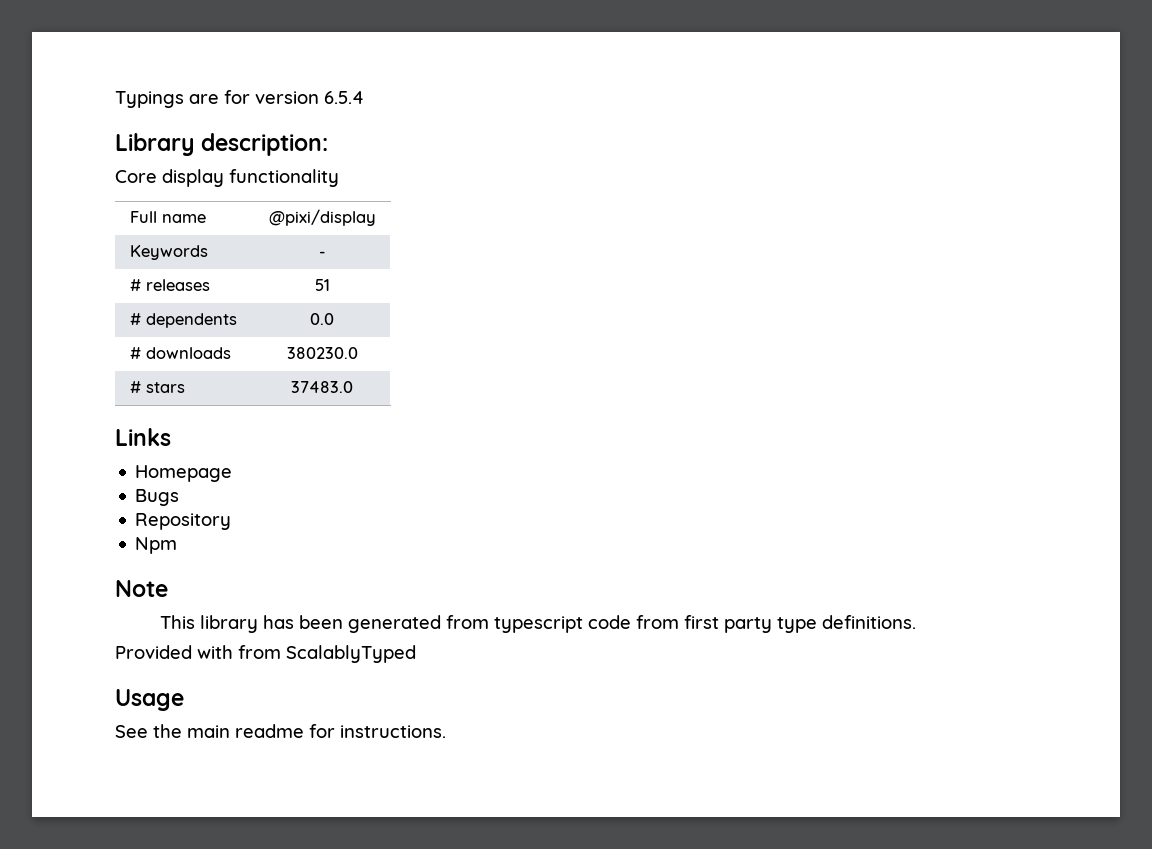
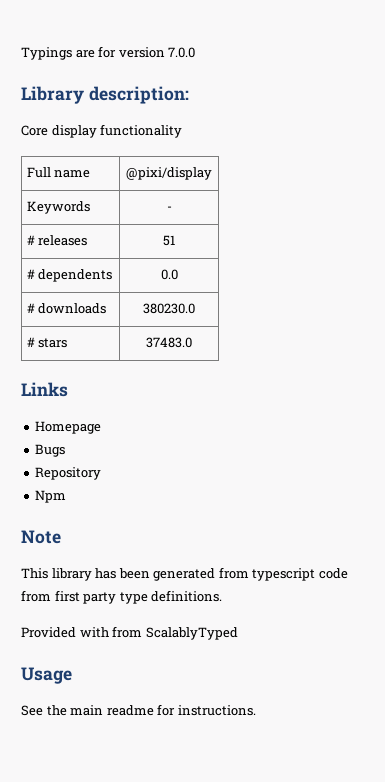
[324,91,364,104] 6.5.4 -> [168,47,196,58] 7.0.0

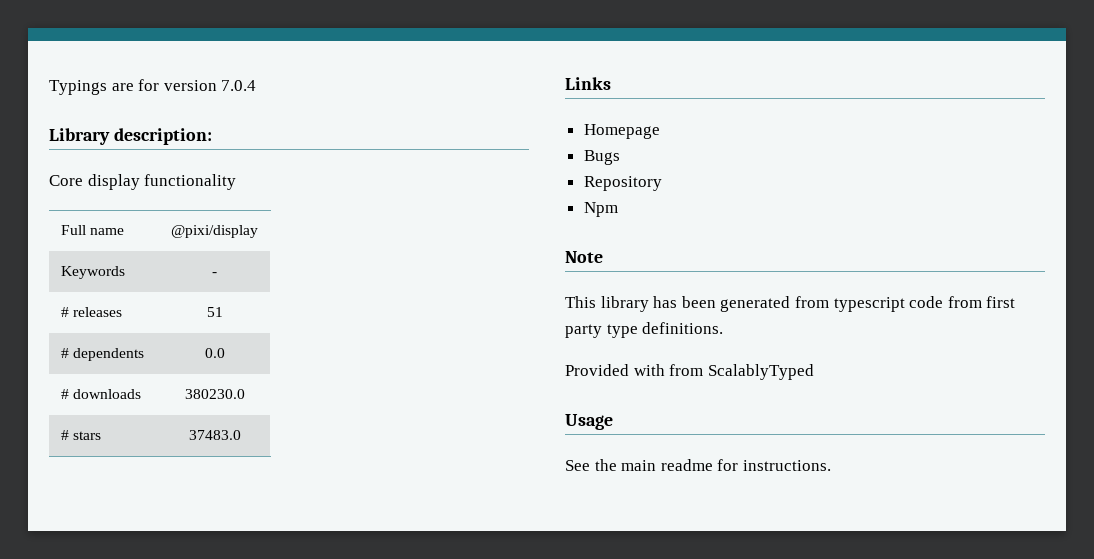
[168,47,196,58] 7.0.0 -> [221,80,257,91] 7.0.4

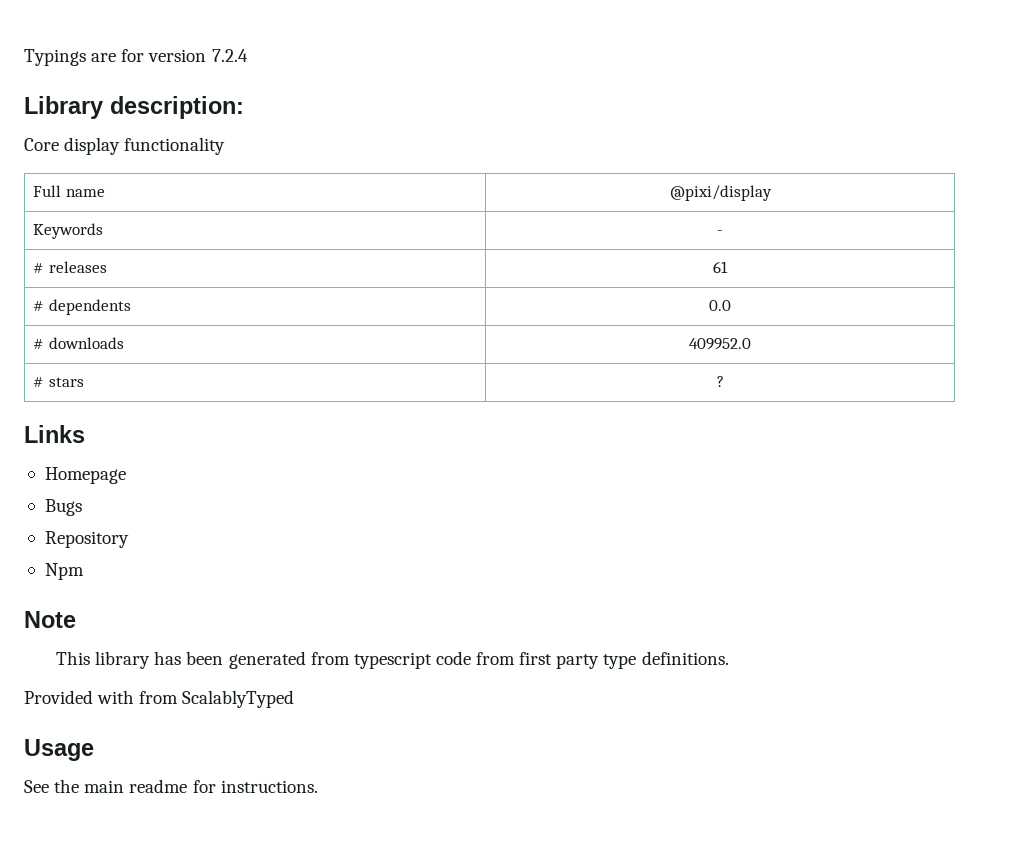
[221,80,257,91] 7.0.4 -> [211,49,248,62] 7.2.4
[206,307,223,317] 51 -> [713,261,728,273] 61
[184,389,245,399] 380230.0 -> [689,338,751,350] 409952.0
[188,430,241,440] 37483.0 -> [716,376,724,387] ?

